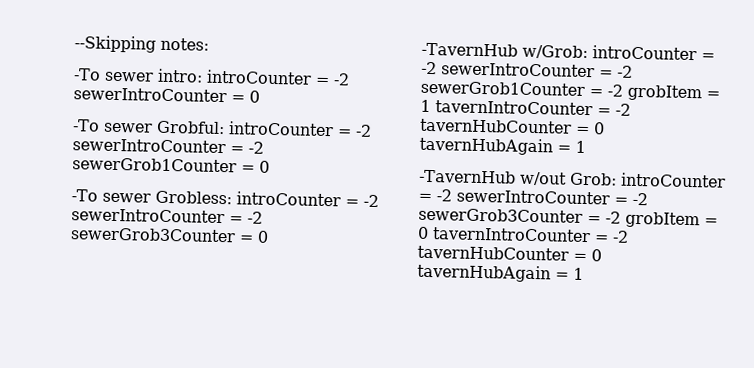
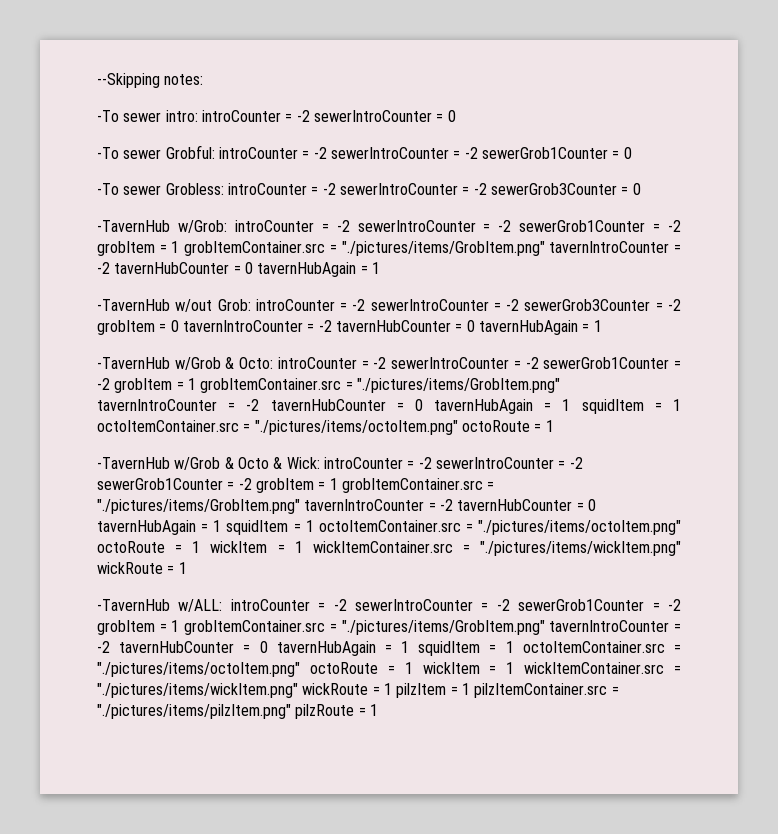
(431, 106) none -> [184,241,545,256] grobItemContainer.src = "./pictures/items/GrobItem.png"
(584, 273) none -> [97,357,682,370] [97,378,560,393] [97,399,681,414] [97,420,554,435] [97,457,583,470] [97,478,495,493] [97,499,596,514] [97,520,681,535] [97,541,681,556] [97,562,187,574] [97,599,682,612] [97,620,681,635] [97,641,681,656] [97,662,681,677] [97,683,619,698] [97,704,378,719] // -TavernHub w/Grob & Octo: introCounter = -2 sewerIntroCounter = -2 sewerGrob1Counter = -2 grobItem = 1 grobItemContainer.src = "./pictures/items/GrobItem.png" tavernIntroCounter = -2 tavernHubCounter = 0 tavernHubAgain = 1 squidItem = 1 octoItemContainer.src = "./pictures/items/octoItem.png" octoRoute = 1 // -TavernHub w/Grob & Octo & Wick: introCounter = -2 sewerIntroCounter = -2 sewerGrob1Counter = -2 grobItem = 1 grobItemContainer.src = "./pictures/items/GrobItem.png" tavernIntroCounter = -2 tavernHubCounter = 0 tavernHubAgain = 1 squidItem = 1 octoItemContainer.src = "./pictures/items/octoItem.png" octoRoute = 1 wickItem = 1 wickItemContainer.src = "./pictures/items/wickItem.png" wickRoute = 1 // -TavernHub w/ALL: introCounter = -2 sewerIntroCounter = -2 sewerGrob1Counter = -2 grobItem = 1 grobItemContainer.src = "./pictures/items/GrobItem.png" tavernIntroCounter = -2 tavernHubCounter = 0 tavernHubAgain = 1 squidItem = 1 octoItemContainer.src = "./pictures/items/octoItem.png" octoRoute = 1 wickItem = 1 wickItemContainer.src = "./pictures/items/wickItem.png" wickRoute = 1 pilzItem = 1 pilzItemContainer.src = "./pictures/items/pilzItem.png" pilzRoute = 1

